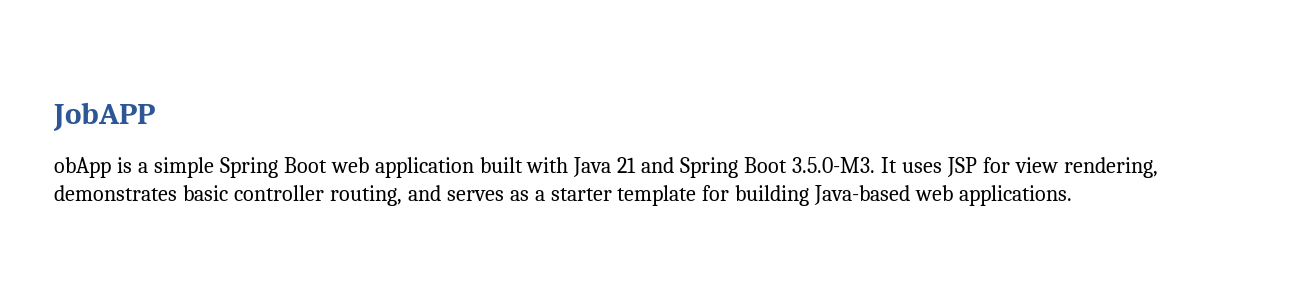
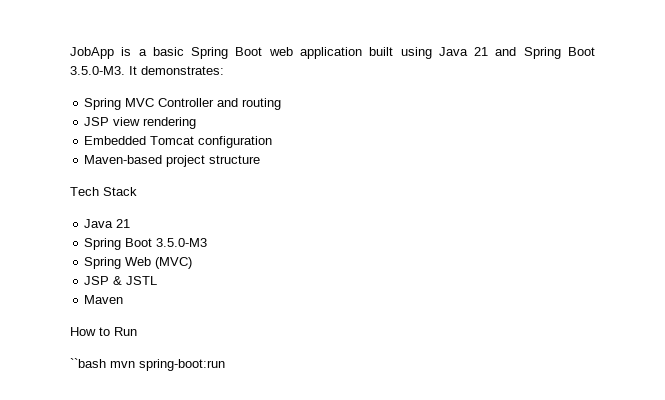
[53,102,155,131] [54,157,111,178] JobAPP // obApp -> [70,47,114,59] JobApp
[153,157,214,178] simple -> [152,47,184,56] basic
[526,157,569,173] with -> [400,47,432,59] using
[901,157,1158,178] [54,185,1073,206] uses JSP for view rendering, demonstrates basic controller routing, and serves as a starter template for building Java-based web applications. -> [141,66,224,75] [84,98,282,110] [84,117,197,129] [84,136,273,148] [84,155,261,167] [70,187,137,196] [84,219,131,228] [84,238,208,250] [84,257,193,269] [84,276,158,285] [84,295,124,304] [70,327,137,336] [70,358,225,371] demonstrates: // Spring MVC Controller and routing // JSP view rendering // Embedded Tomcat configuration // Maven-based project structure // Tech Stack // Java 21 // Spring Boot 3.5.0-M3 // Spring Web (MVC) // JSP & JSTL // Maven // How to Run // ``bash mvn spring-boot:run

